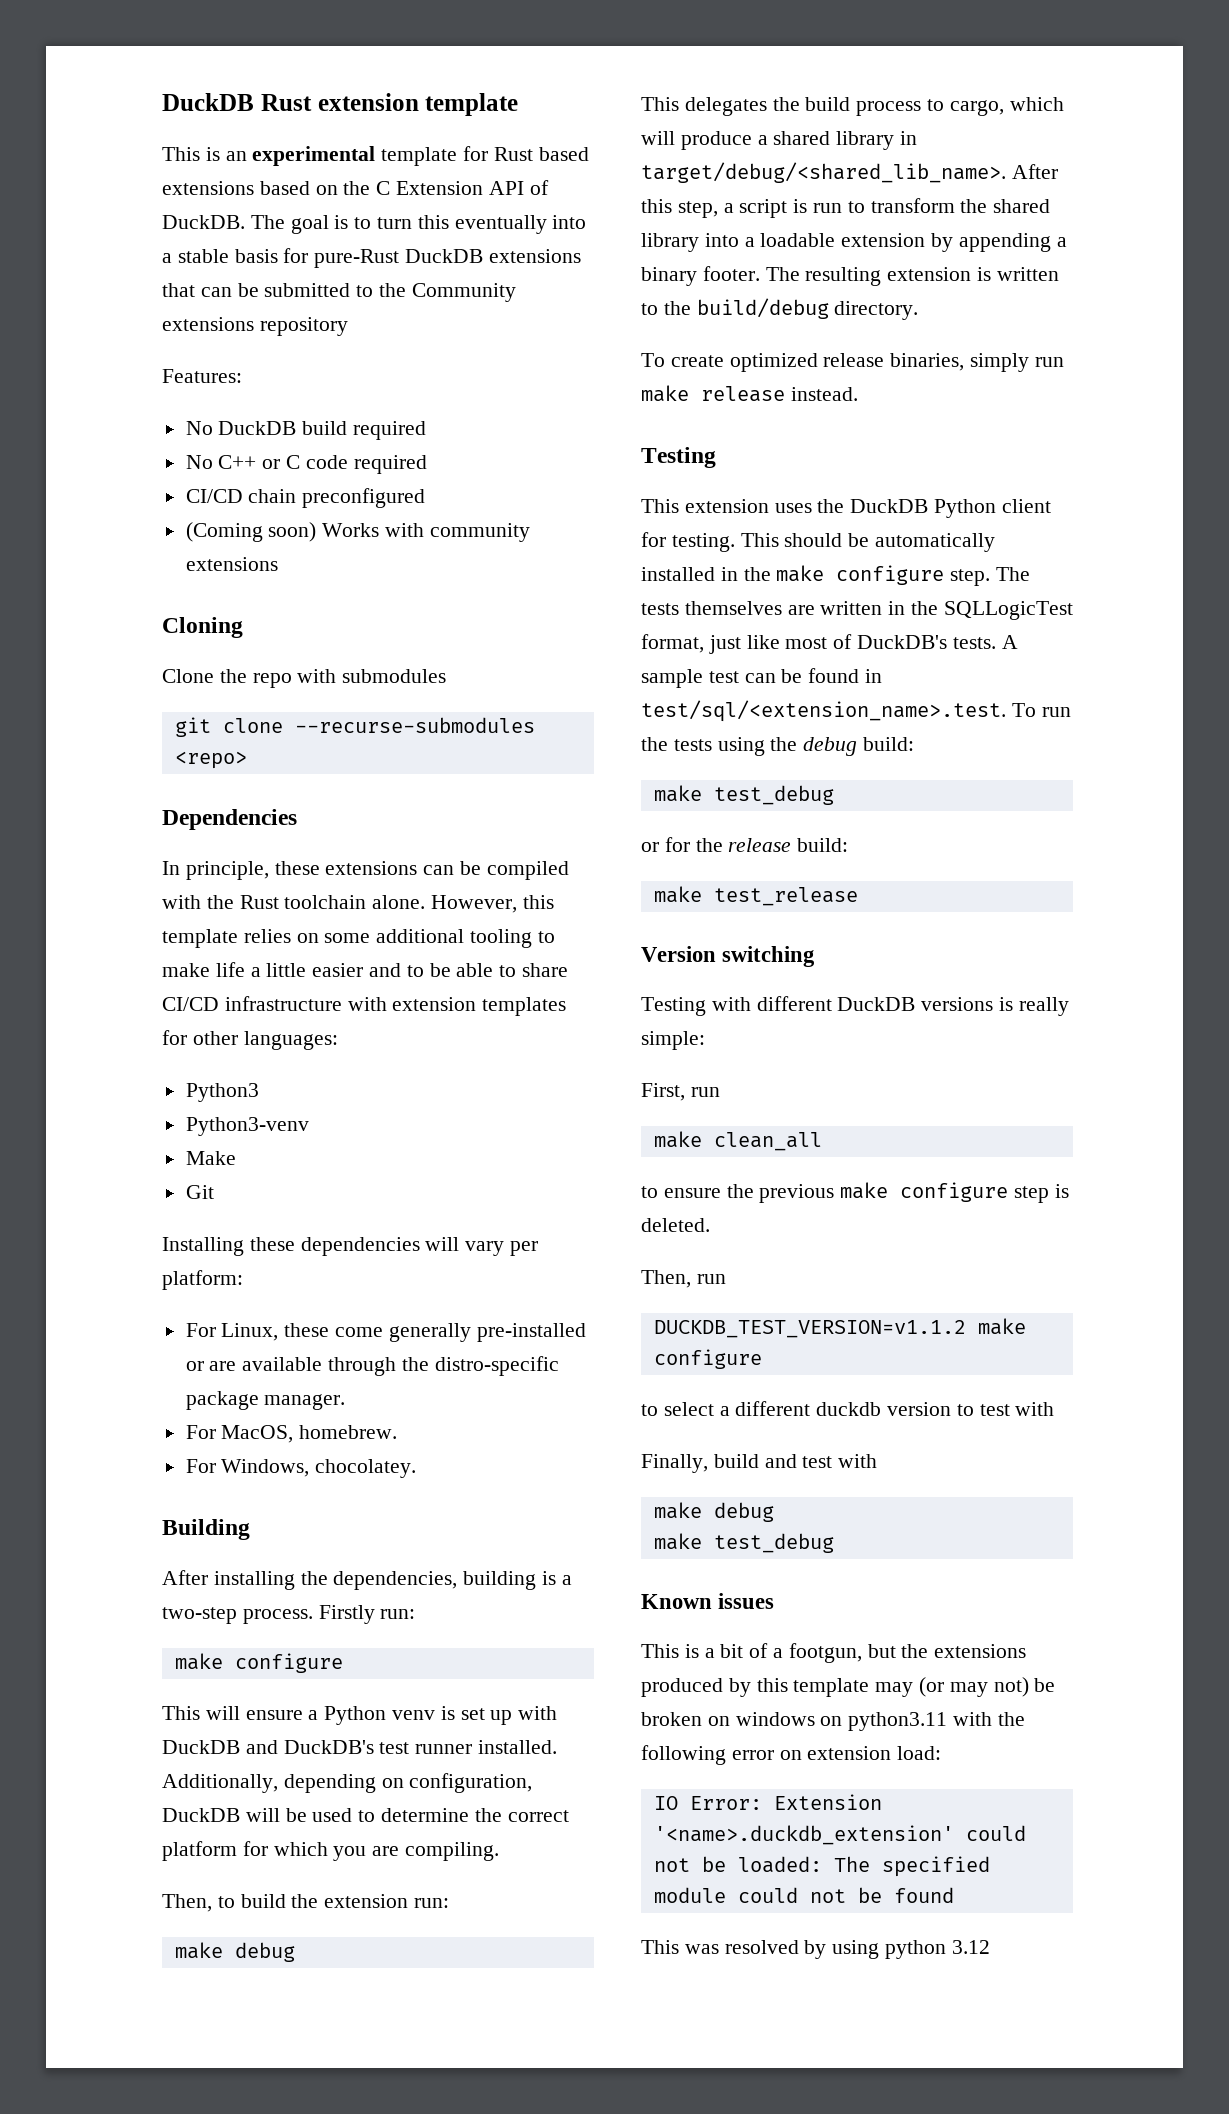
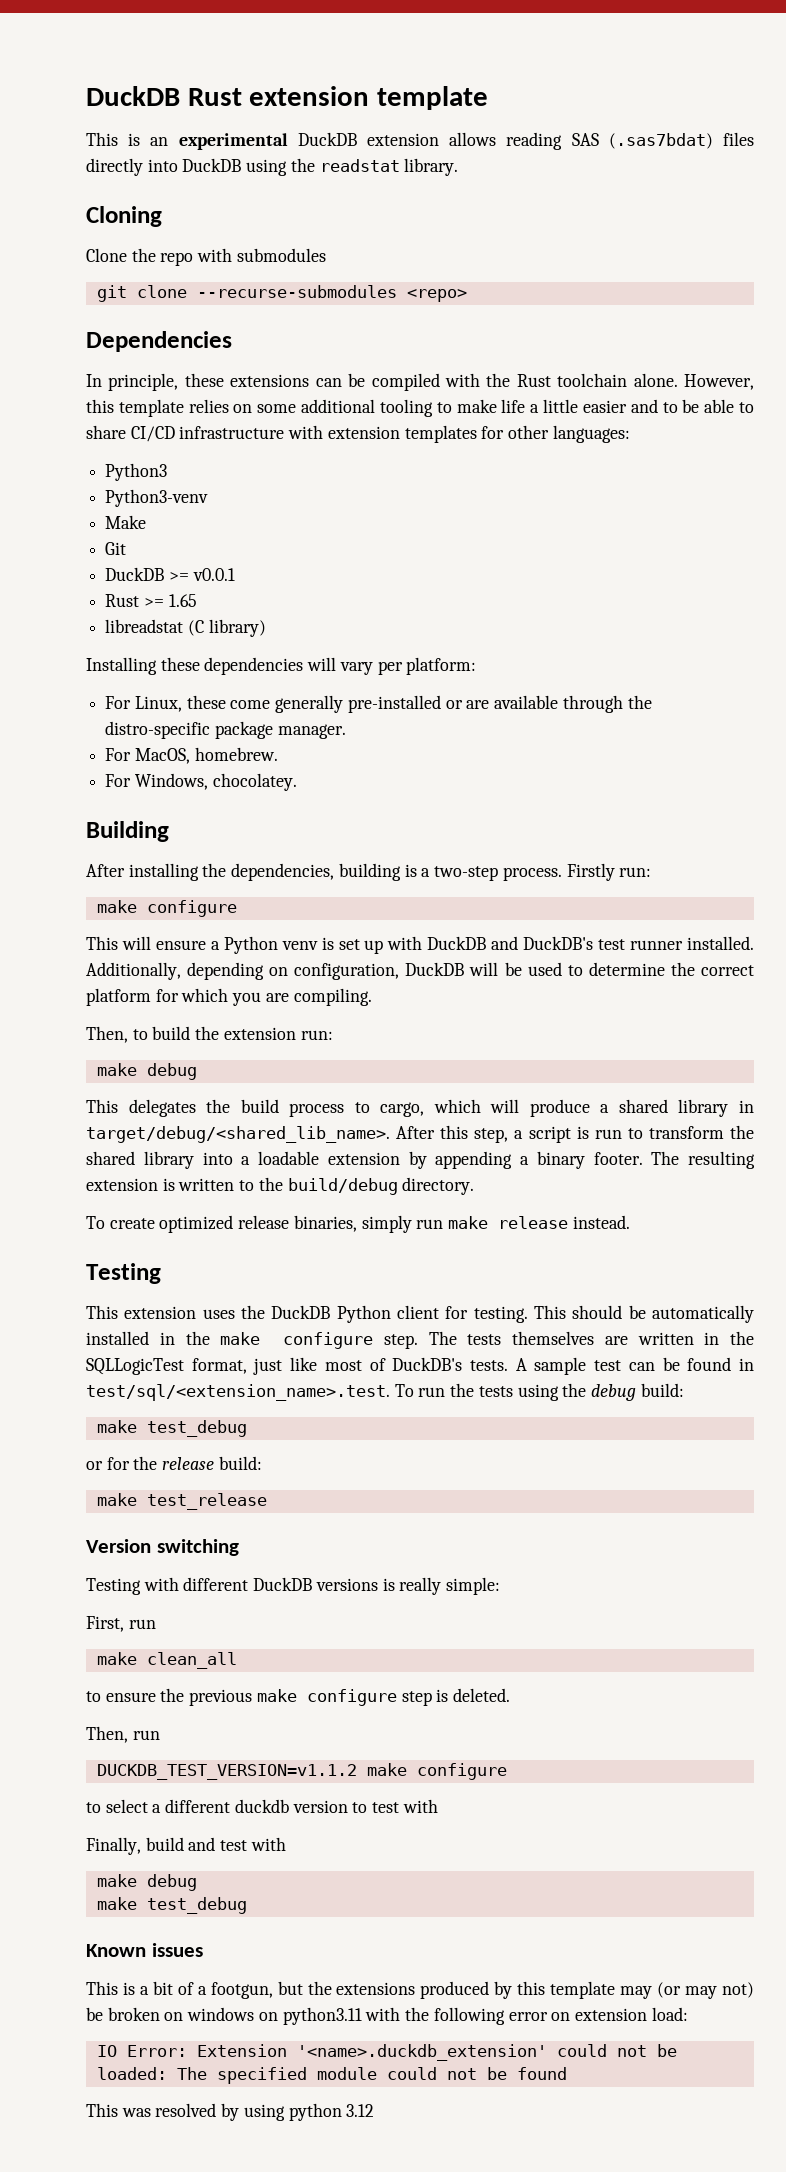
[381,146,589,166] [162,180,549,195] [162,215,587,234] [162,248,581,268] [162,283,516,302] [162,317,348,336] [162,369,242,383] [185,421,427,440] [185,455,427,474] [185,488,426,508] [185,522,530,542] [185,557,278,571] template for Rust based extensions based on the C Extension API of DuckDB. The goal is to turn this eventually into a stable basis for pure-Rust DuckDB extensions that can be submitted to the Community extensions repository // Features: // No DuckDB build required // No C++ or C code required // CI/CD chain preconfigured // (Coming soon) Works with community extensions -> [297,132,754,150] [86,158,459,176] DuckDB extension allows reading SAS (.sas7bdat) files directly into DuckDB using the readstat library.
(214, 1192) none -> [105,567,235,581] [105,594,197,607] [105,619,266,637] // DuckDB >= v0.0.1 // Rust >= 1.65 // libreadstat (C library)

